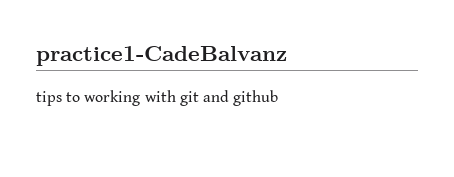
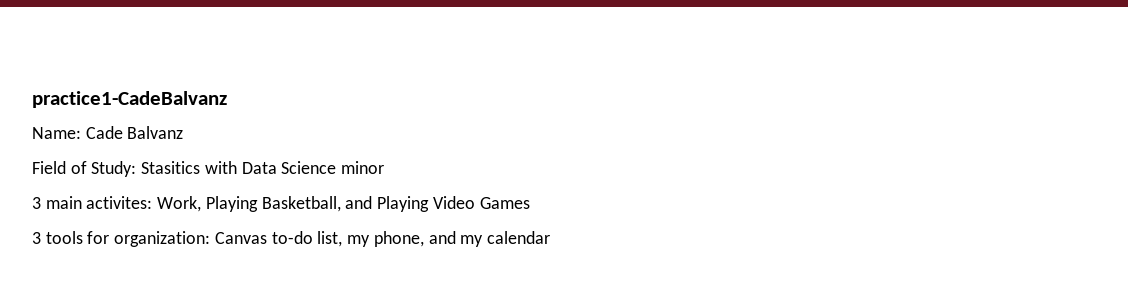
[36,90,279,106] tips to working with git and github -> [32,126,184,139] [32,161,385,177] [32,196,530,212] [32,231,550,247] Name: Cade Balvanz // Field of Study: Stasitics with Data Science minor // 3 main activites: Work, Playing Basketball, and Playing Video Games // 3 tools for organization: Canvas to-do list, my phone, and my calendar

